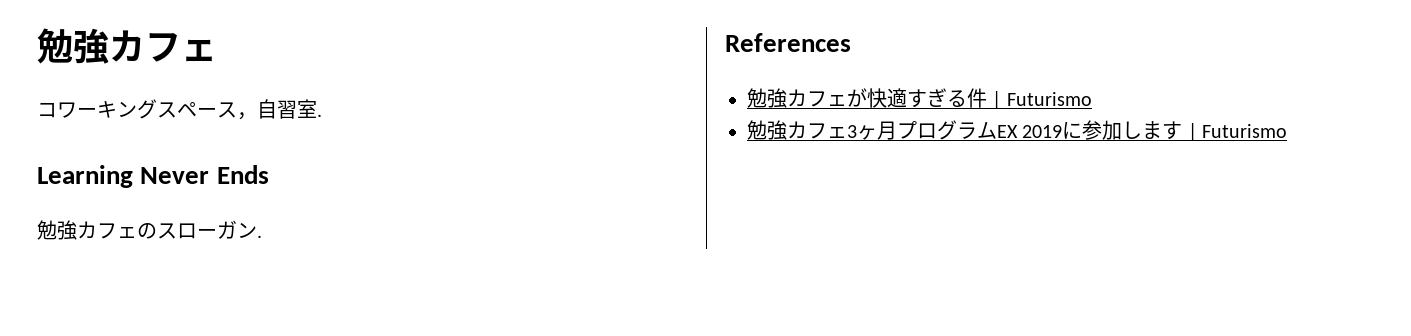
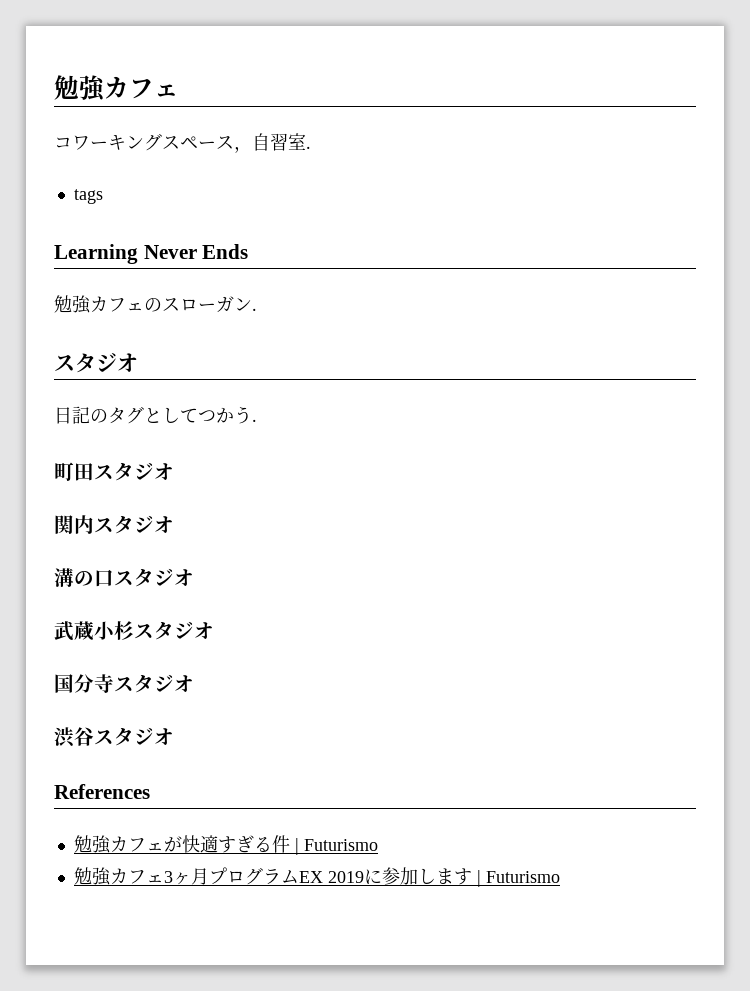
(322, 115) none -> [73,189,103,204] // tags
(262, 236) none -> [54,352,138,373] [54,406,257,424] [54,462,174,481] [54,515,174,534] [54,568,194,587] [54,621,214,641] [54,674,194,693] [54,727,174,747] // スタジオ // 日記のタグとしてつかう. // 町田スタジオ // 関内スタジオ // 溝の口スタジオ // 武蔵小杉スタジオ // 国分寺スタジオ // 渋谷スタジオ

